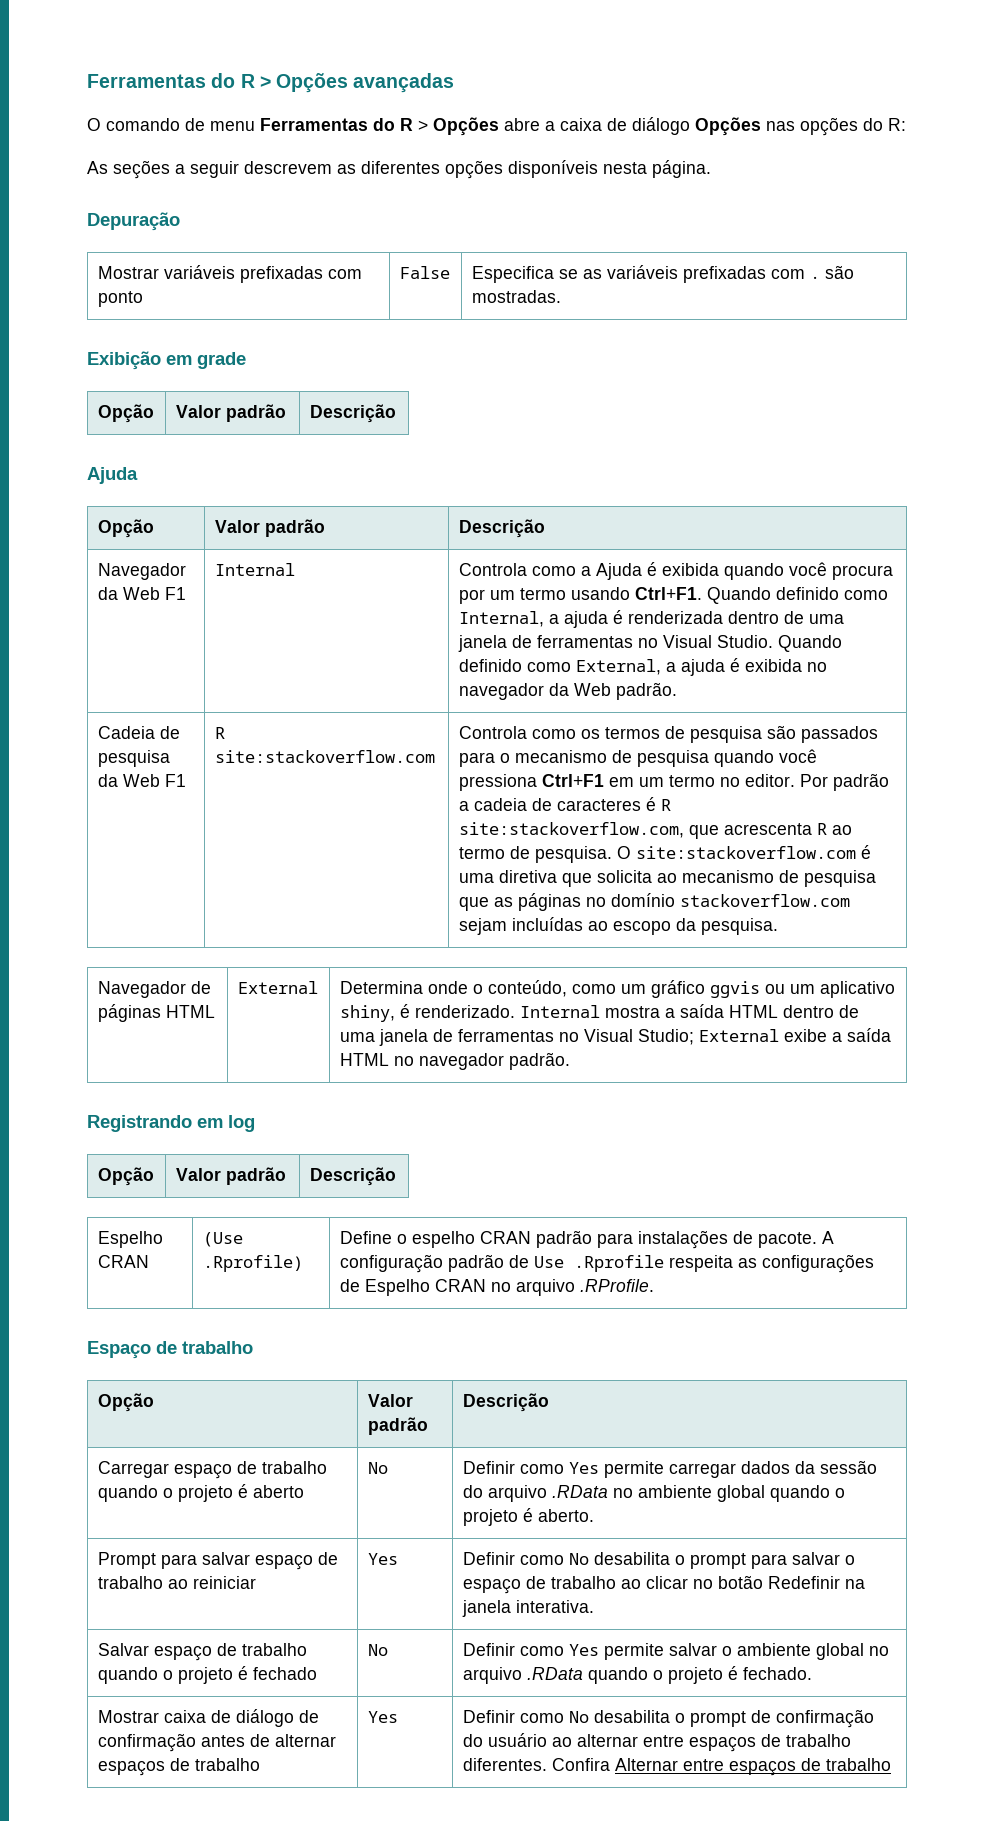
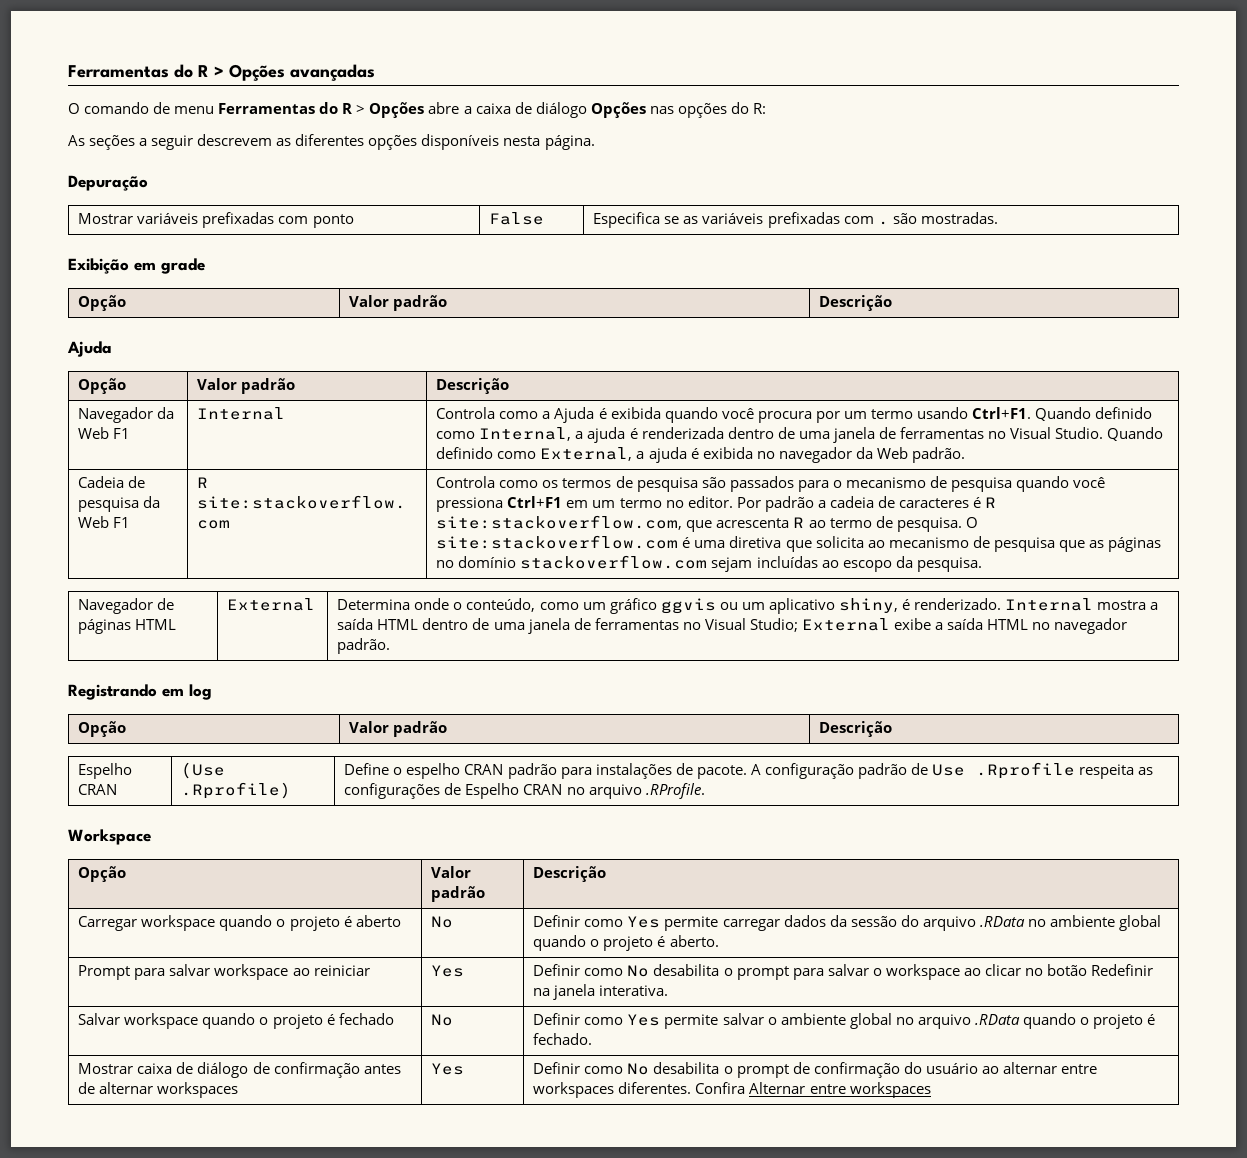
[87,1341,253,1359] Espaço de trabalho -> [68,829,151,845] Workspace
[173,1461,327,1479] espaço de trabalho -> [141,915,216,931] workspace
[254,1552,338,1570] [97,1576,163,1589] espaço de trabalho -> [214,964,289,980] workspace
[462,1576,616,1594] espaço de trabalho -> [885,964,960,980] workspace
[153,1643,307,1661] espaço de trabalho -> [124,1013,199,1029] workspace
[97,1758,260,1776] espaços de trabalho -> [157,1082,239,1098] workspaces
[688,1734,851,1752] espaços de trabalho -> [533,1082,615,1098] workspaces
[728,1758,891,1776] espaços de trabalho -> [849,1082,931,1098] workspaces

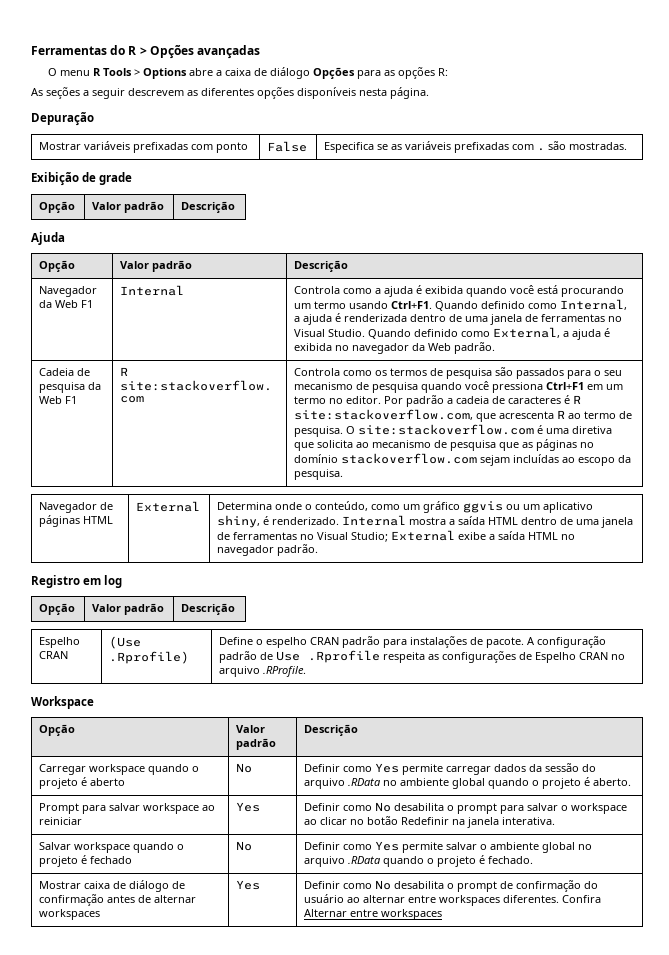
[84,102,425,118] comando de menu Ferramentas do R > Opções -> [59,68,187,79] menu R Tools > Options
[649,102,749,118] nas opções do -> [356,67,435,79] para as opções
[134,262,156,271] em -> [82,172,97,182] de
[554,407,595,423] Ajuda -> [384,286,414,297] ajuda
[757,411,840,423] procura por -> [537,285,625,297] está procurando
(842, 484) none -> [604,370,623,376] seu
[68,684,157,700] Registrando -> [31,575,80,588] Registro

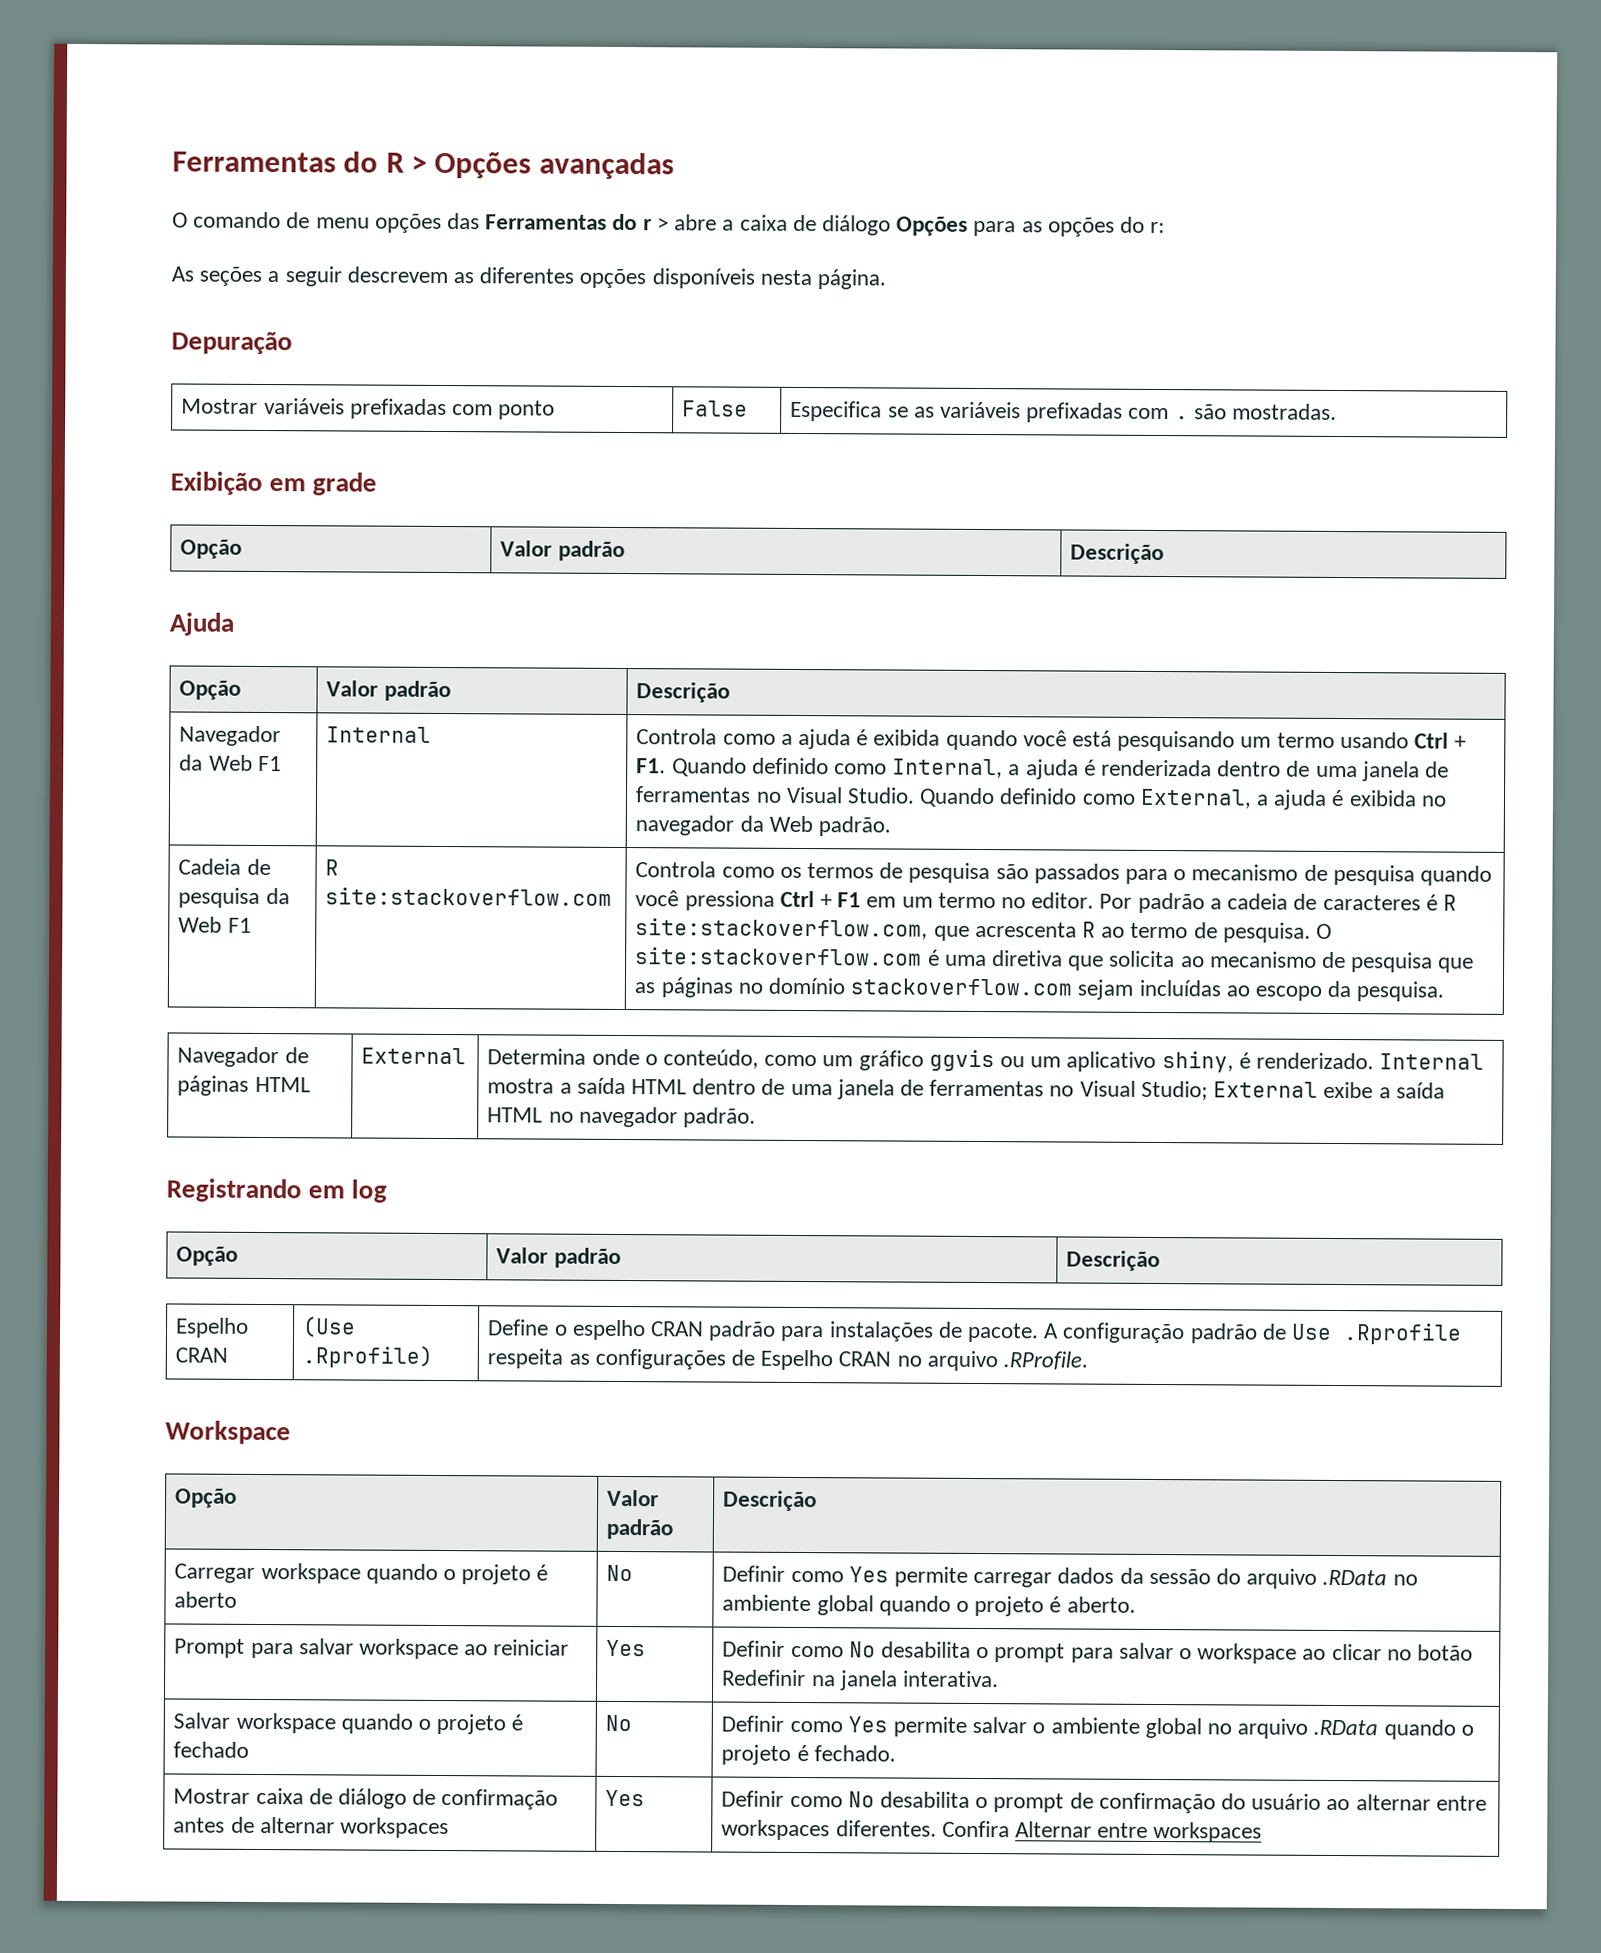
[59,68,187,79] menu R Tools > Options -> [193,211,669,233] comando de menu opções das Ferramentas do r >
[437,68,448,76] R: -> [1119,216,1166,234] do r:
[82,172,97,182] de -> [269,478,307,492] em
[561,286,625,297] procurando -> [1117,730,1236,752] pesquisando
[391,301,433,309] Ctrl+F1. -> [1414,732,1467,749] [636,758,667,774] Ctrl + F1.
[604,370,623,376] seu -> (1187, 875) none
[546,382,585,390] Ctrl+F1 -> [779,890,862,908] Ctrl + F1
[31,575,80,588] Registro -> [166,1178,302,1203] Registrando

